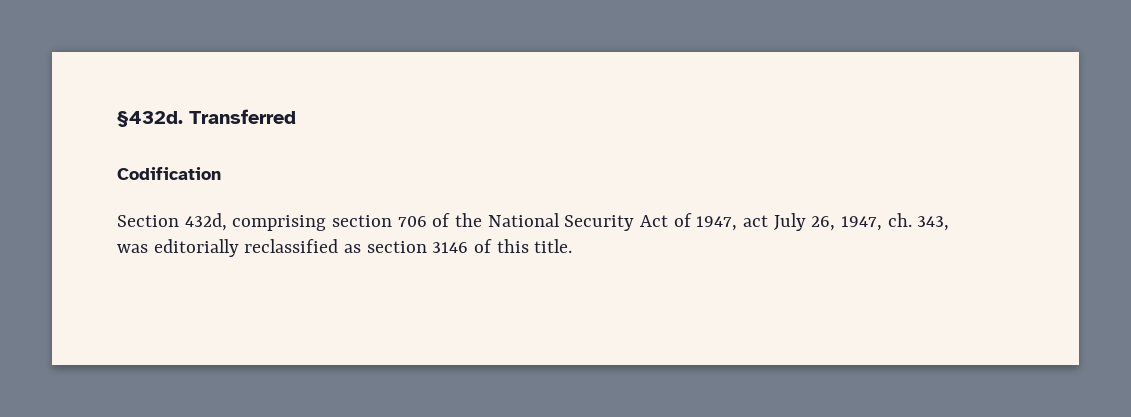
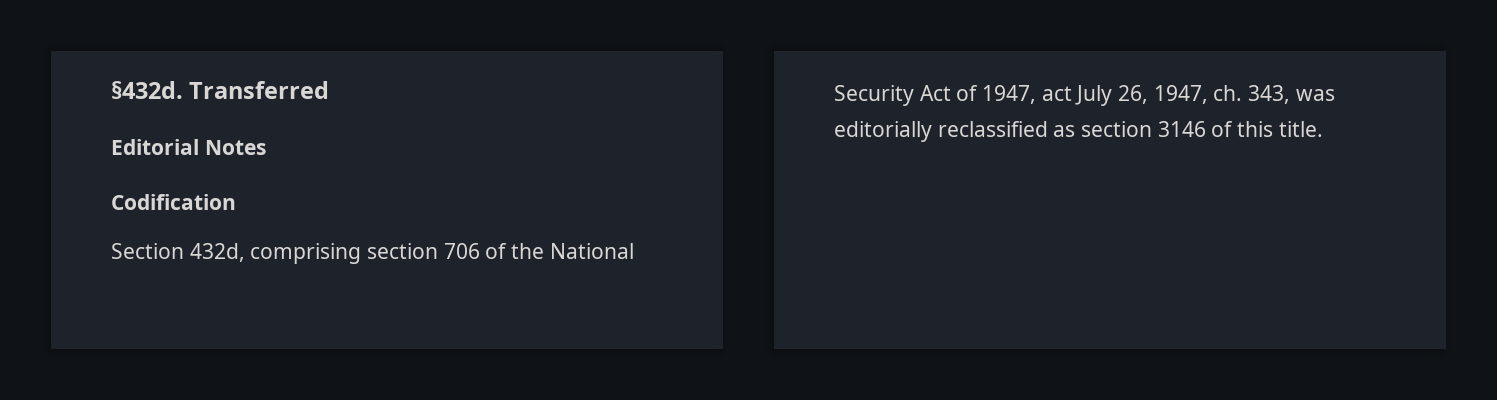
(296, 116) none -> [111,139,266,155] // Editorial Notes

